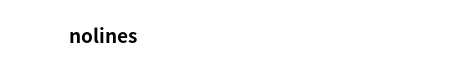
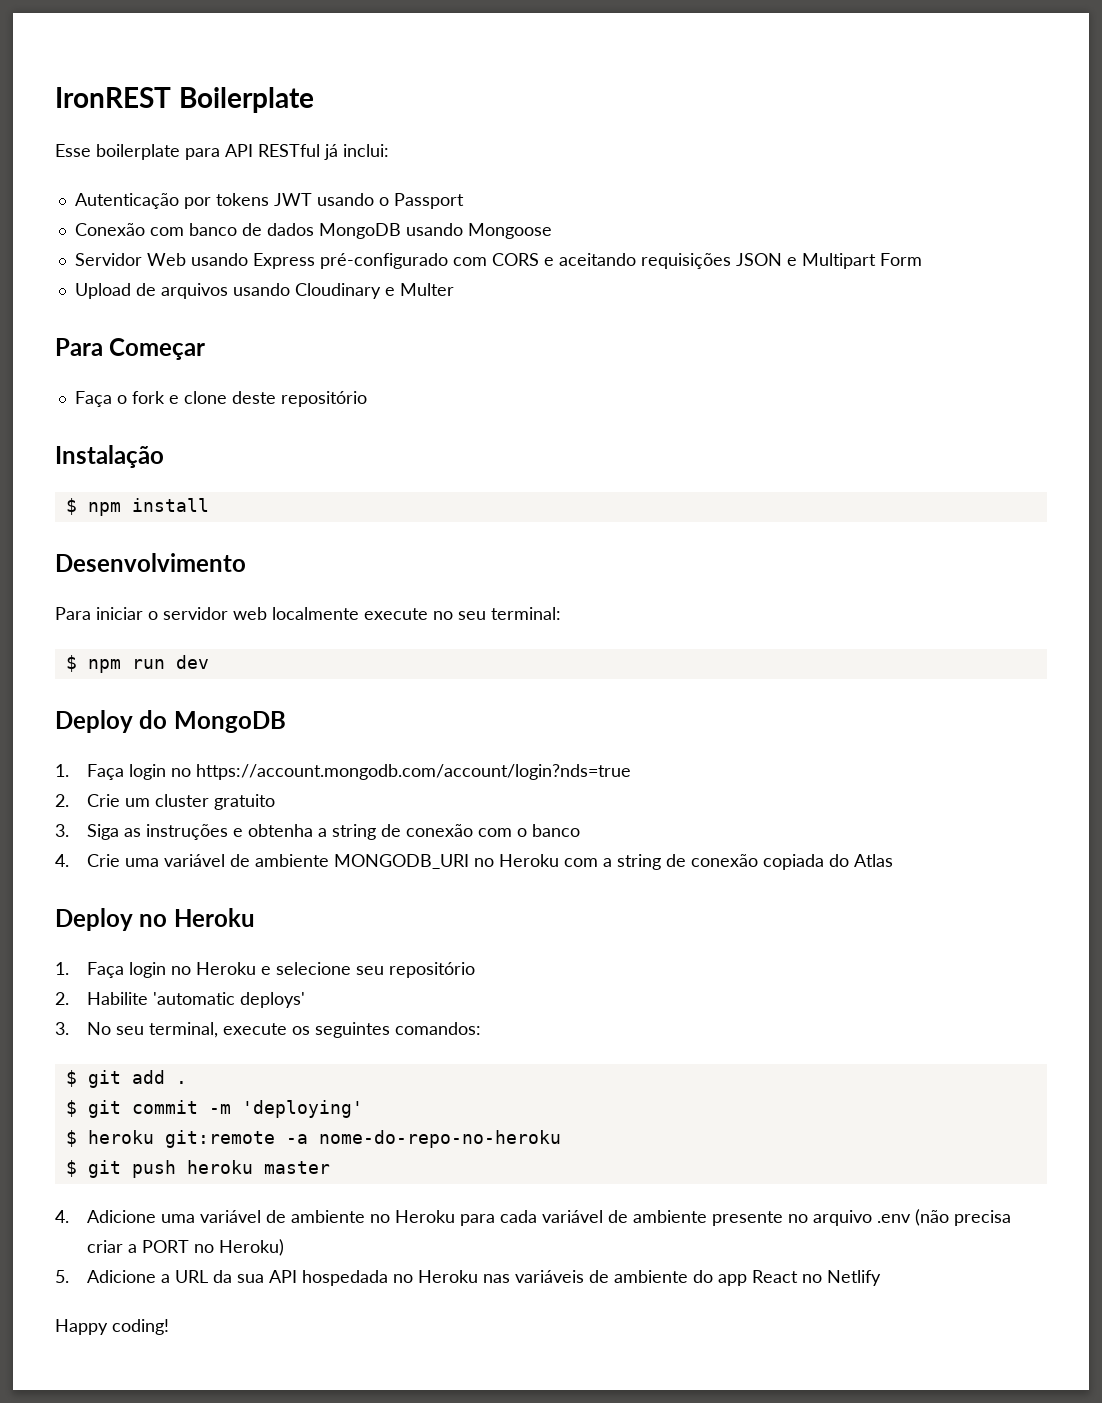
[69,27,137,43] nolines -> [55,87,314,113] [55,144,389,160] [74,193,464,209] [74,223,552,239] [74,253,922,269] [74,283,454,299] [55,338,206,360] [74,391,367,407] [55,445,164,468] [65,498,209,516] [55,553,246,572] [55,607,561,620] [65,655,209,673] [55,710,286,733] [55,764,632,780] [55,794,276,810] [55,824,581,840] [55,854,894,870] [55,908,255,931] [55,962,476,978] [55,992,306,1008] [55,1022,482,1038] [65,1070,187,1088] [65,1100,363,1118] [65,1130,561,1148] [65,1160,330,1178] [55,1209,1012,1226] [87,1239,285,1256] [55,1270,882,1286] [55,1319,169,1335] IronREST Boilerplate // Esse boilerplate para API RESTful já inclui: // Autenticação por tokens JWT usando o Passport // Conexão com banco de dados MongoDB usando Mongoose // Servidor Web usando Express pré-configurado com CORS e aceitando requisições JSON e Multipart Form // Upload de arquivos usando Cloudinary e Multer // Para Começar // Faça o fork e clone deste repositório // Instalação // $ npm install // Desenvolvimento // Para iniciar o servidor web localmente execute no seu terminal: // $ npm run dev // Deploy do MongoDB // 1. Faça login no https://account.mongodb.com/account/login?nds=true // 2. Crie um cluster gratuito // 3. Siga as instruções e obtenha a string de conexão com o banco // 4. Crie uma variável de ambiente MONGODB_URI no Heroku com a string de conexão copiada do Atlas // Deploy no Heroku // 1. Faça login no Heroku e selecione seu repositório // 2. Habilite 'automatic deploys' // 3. No seu terminal, execute os seguintes comandos: // $ git add . // $ git commit -m 'deploying' // $ heroku git:remote -a nome-do-repo-no-heroku // $ git push heroku master // 4. Adicione uma variável de ambiente no Heroku para cada variável de ambiente presente no arquivo .env (não precisa criar a PORT no Heroku) // 5. Adicione a URL da sua API hospedada no Heroku nas variáveis de ambiente do app React no Netlify // Happy coding!

